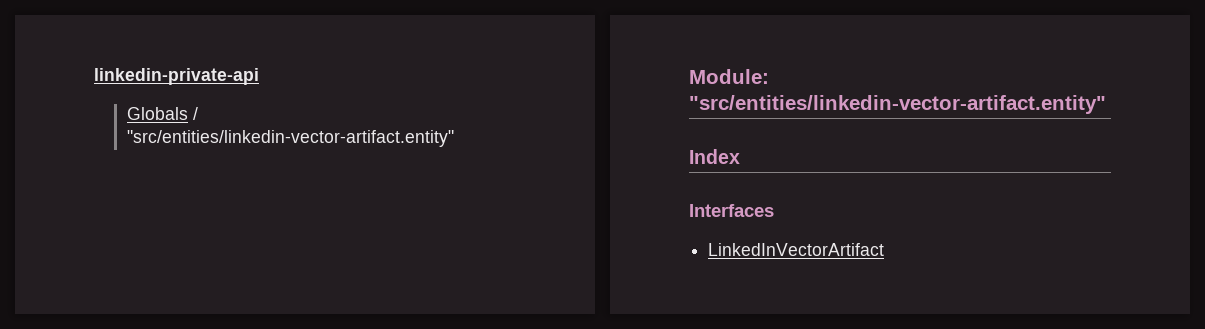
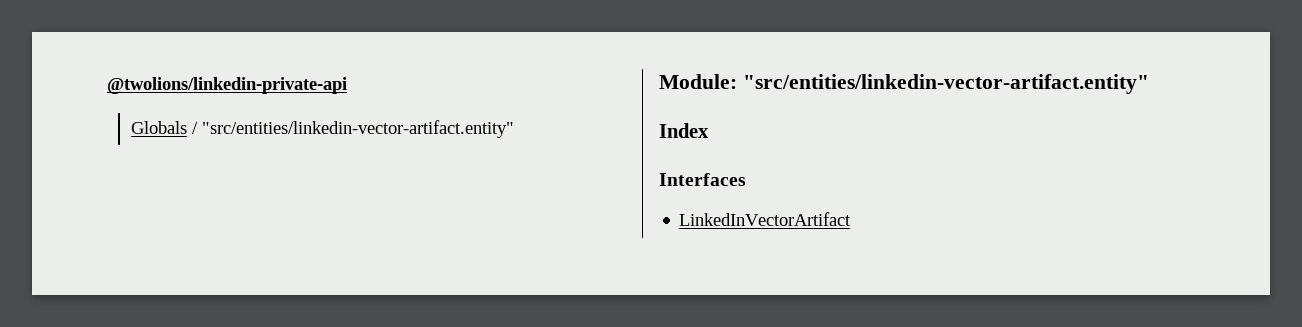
[94,68,259,85] linkedin-private-api -> [107,77,347,94] @twolions/linkedin-private-api

